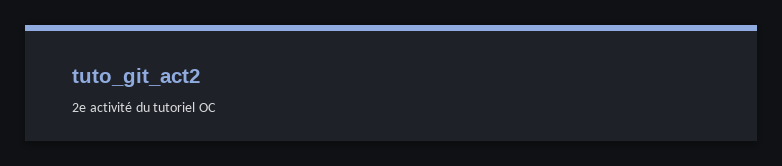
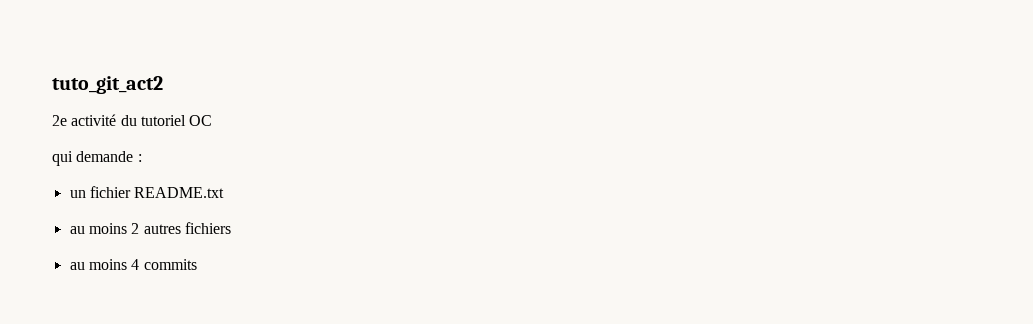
(217, 107) none -> [52,151,142,166] [69,186,225,198] [69,222,231,234] [69,259,197,270] // qui demande : // un fichier README.txt // au moins 2 autres fichiers // au moins 4 commits

